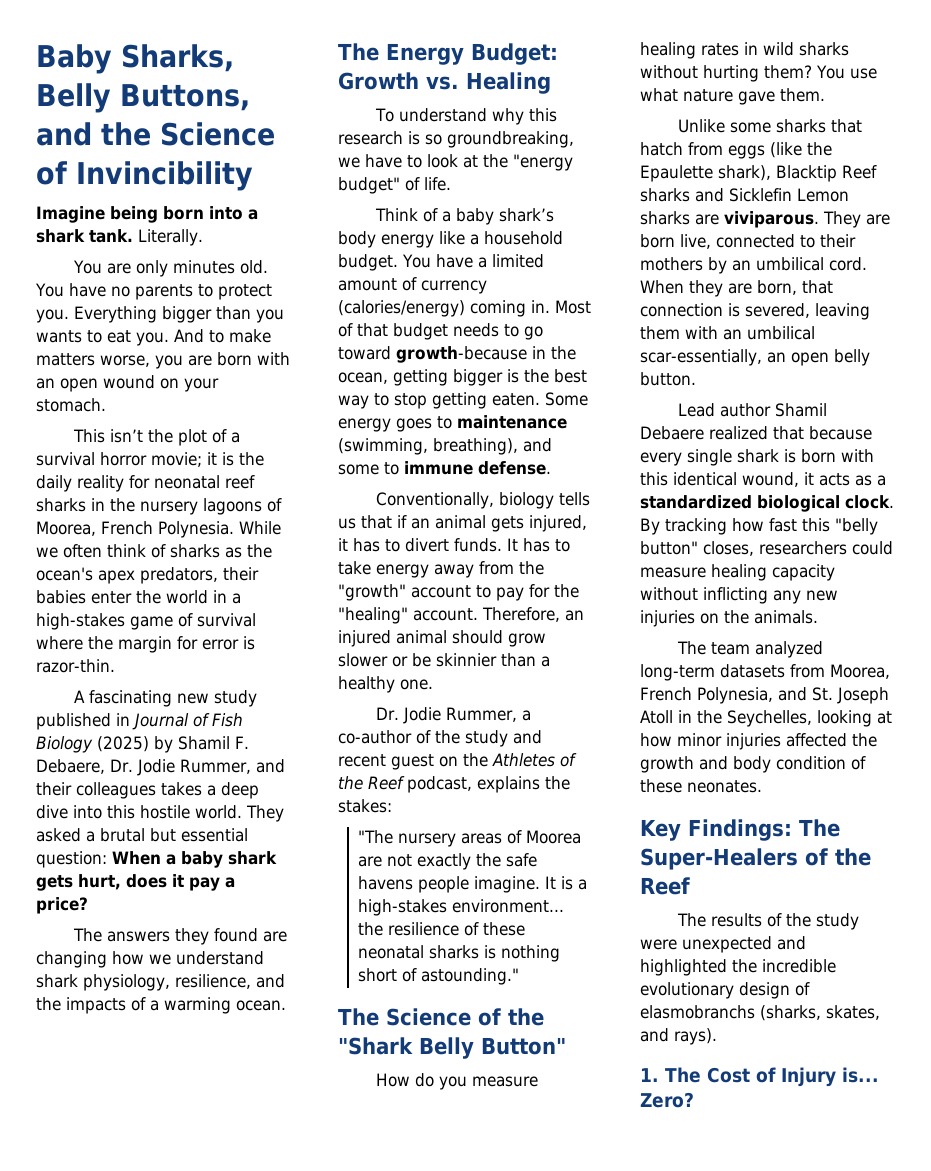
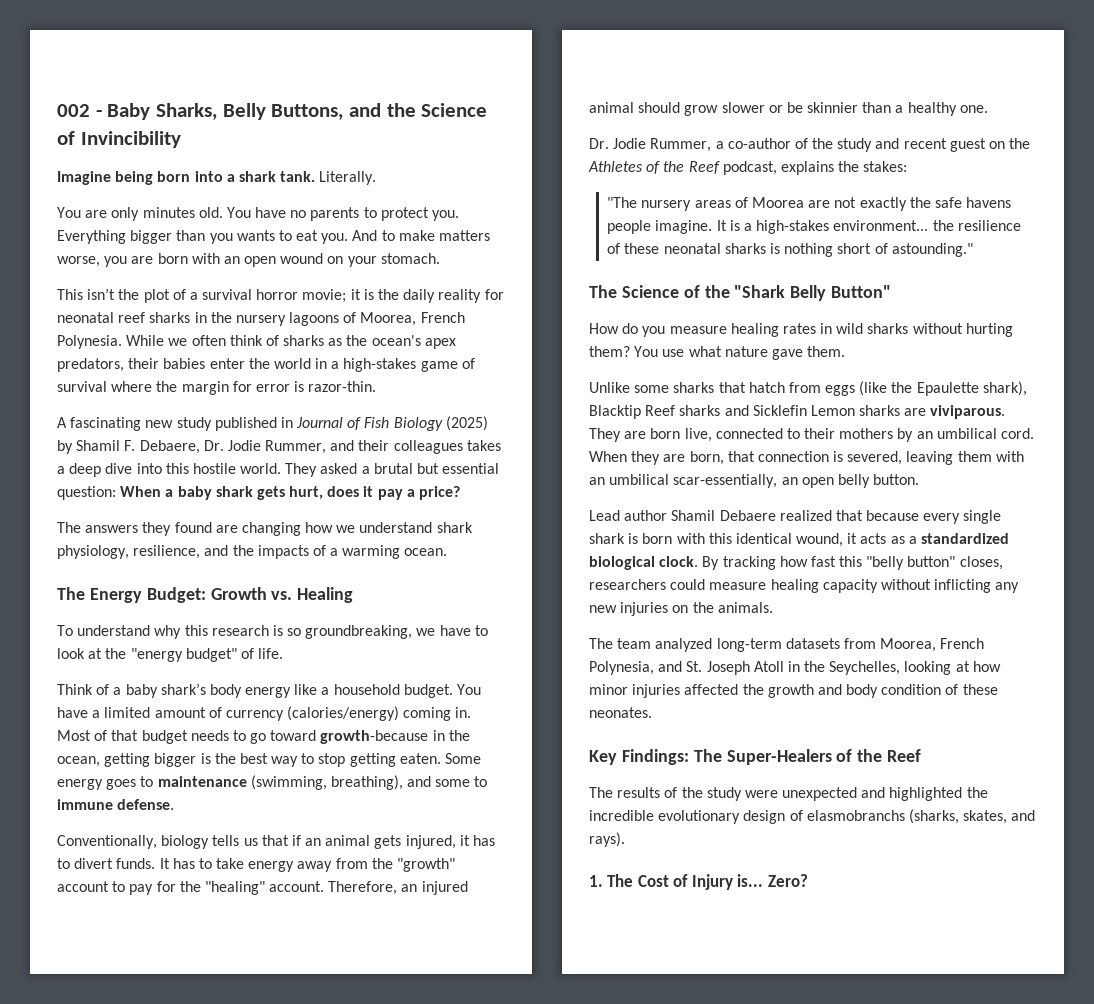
(36, 59) none -> [57,104,102,117] 002 -

